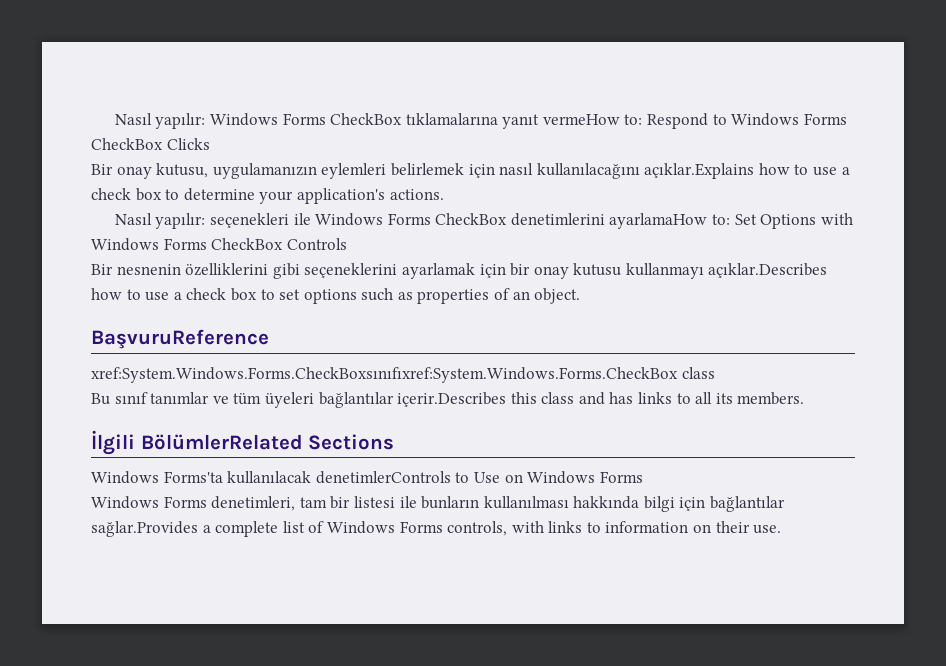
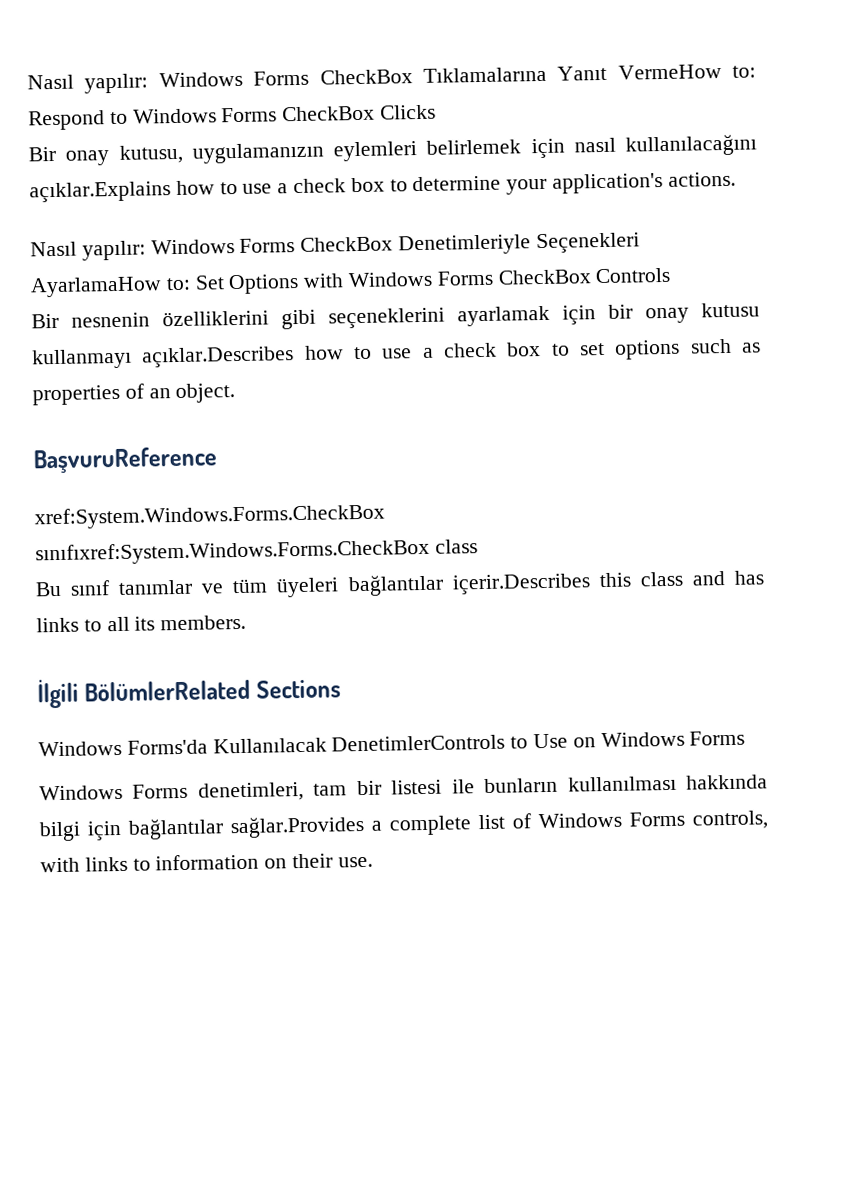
[114,113,620,129] Nasıl yapılır: Windows Forms CheckBox tıklamalarına yanıt vermeHow -> [27,64,722,94] Nasıl yapılır: Windows Forms CheckBox Tıklamalarına Yanıt VermeHow
[209,213,708,229] seçenekleri ile Windows Forms CheckBox denetimlerini ayarlamaHow -> [150,232,640,256] [30,276,162,298] Windows Forms CheckBox Denetimleriyle Seçenekleri AyarlamaHow
[91,367,678,383] xref:System.Windows.Forms.CheckBoxsınıfıxref:System.Windows.Forms.CheckBox -> [34,503,385,530] [35,538,430,566] xref:System.Windows.Forms.CheckBox sınıfıxref:System.Windows.Forms.CheckBox
[163,471,451,484] Forms'ta kullanılacak denetimlerControls -> [126,734,506,755] Forms'da Kullanılacak DenetimlerControls

